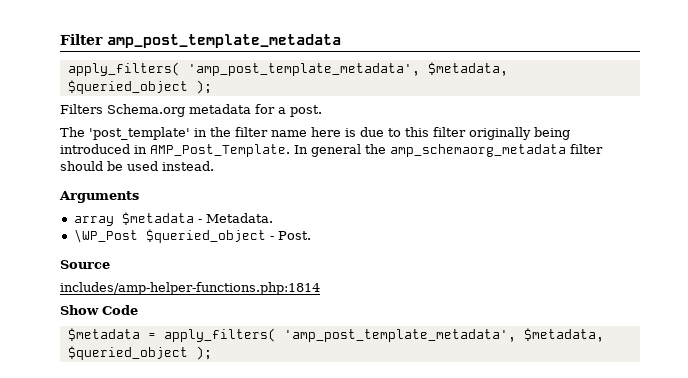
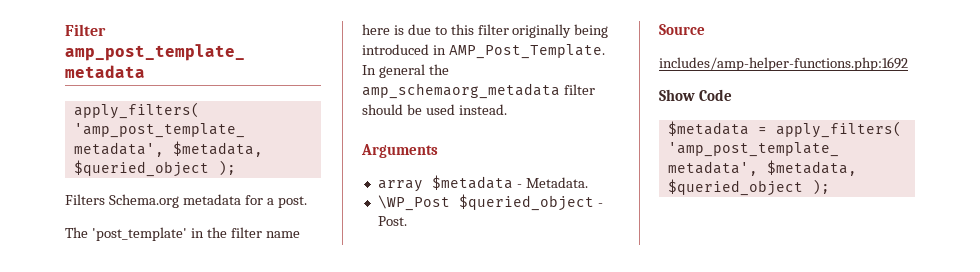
[60,282,320,295] includes/amp-helper-functions.php:1814 -> [659,57,908,71] includes/amp-helper-functions.php:1692

